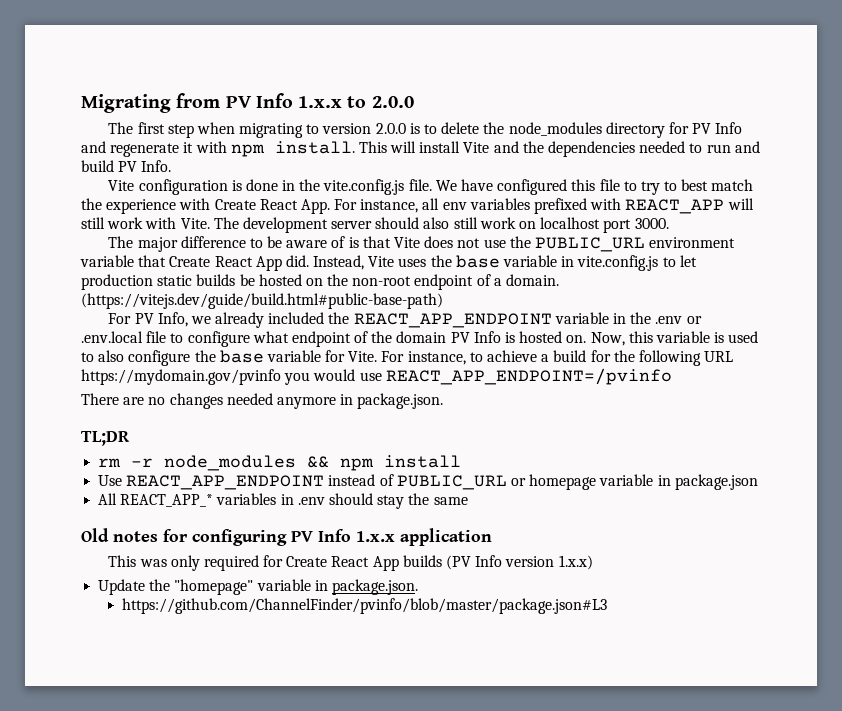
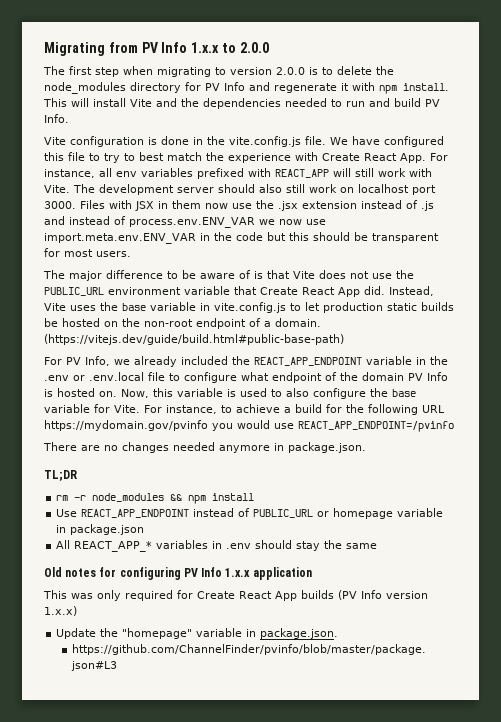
(669, 223) none -> [80,200,434,211] [44,216,326,228] [44,232,439,244] [44,248,131,257] Files with JSX in them now use the .jsx extension instead of .js and instead of process.env.ENV_VAR we now use import.meta.env.ENV_VAR in the code but this should be transparent for most users.

